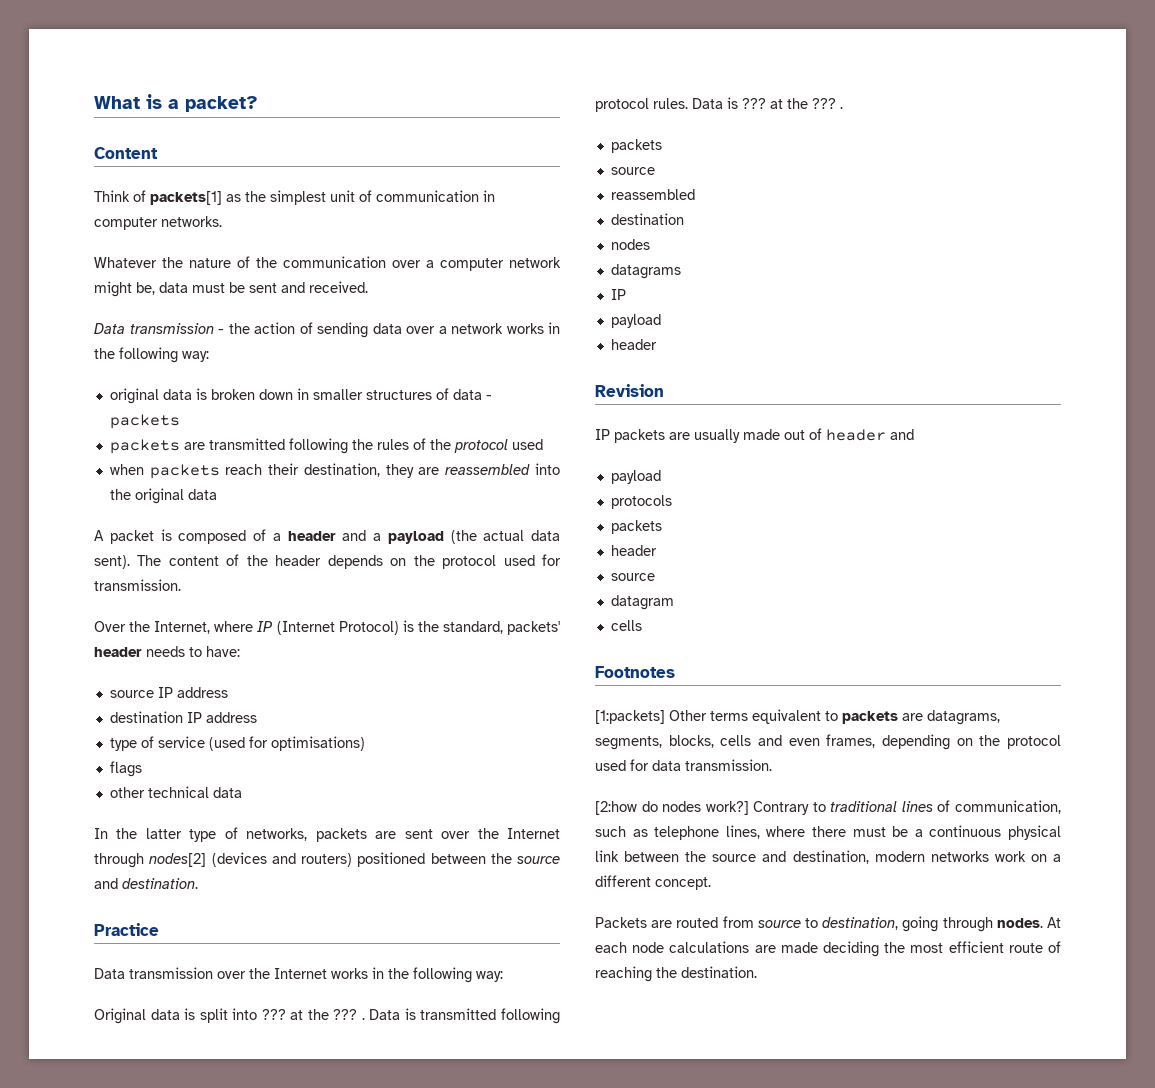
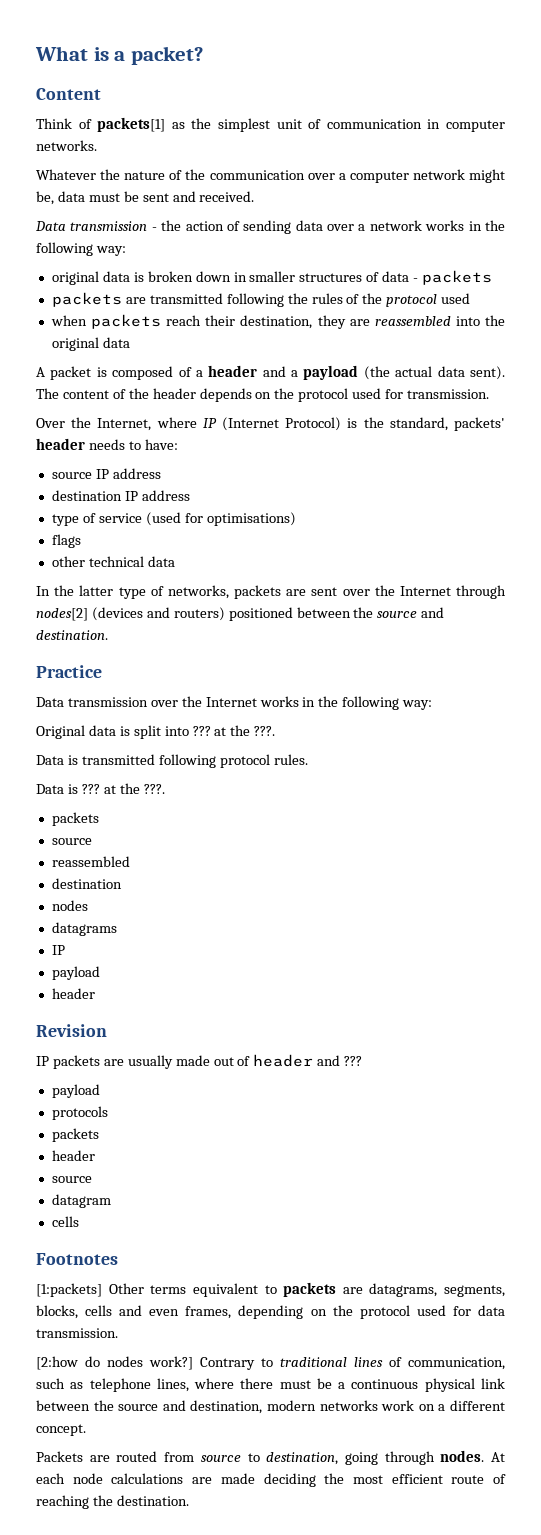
[333,1009,365,1020] ??? . -> [254,726,276,736] ???. //
(688, 103) none -> (308, 759) //
[812,98,843,109] ??? . -> [143,784,165,794] ???.
(914, 434) none -> [344,1056,363,1066] ???

